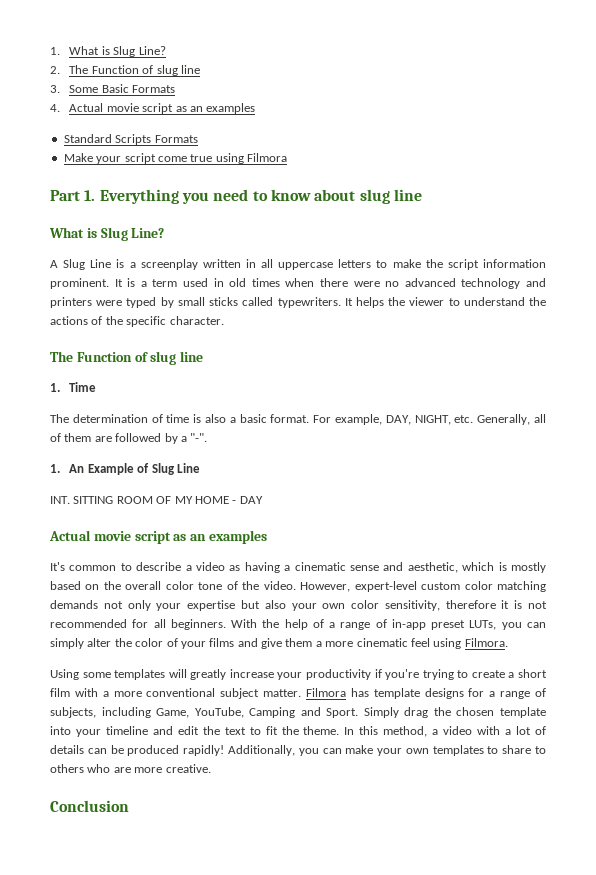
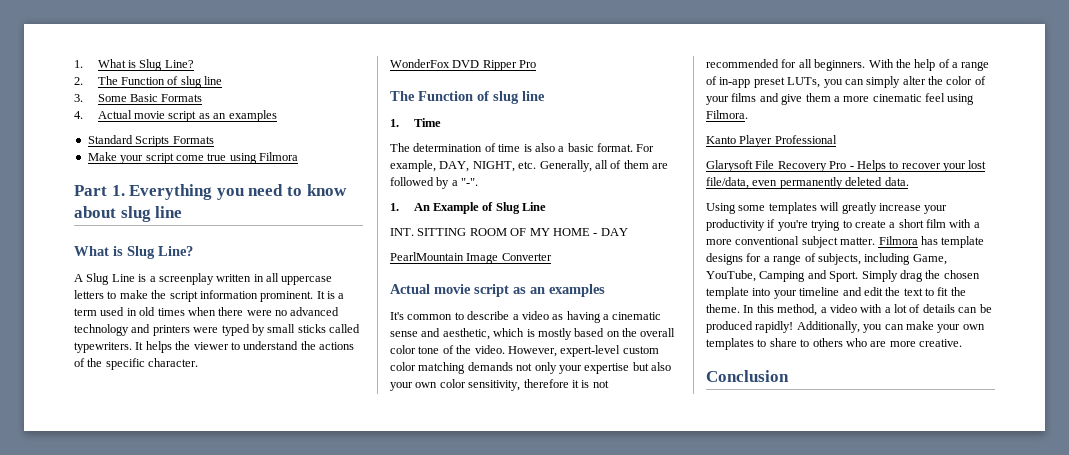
(224, 320) none -> [390,59,537,71] // WonderFox DVD Ripper Pro
(263, 500) none -> [390,252,552,264] // PearlMountain Image Converter
(508, 642) none -> [706,135,837,147] [706,160,987,172] [706,177,909,189] // Kanto Player Professional // Glarysoft File Recovery Pro - Helps to recover your lost file/data, even permanently deleted data.

